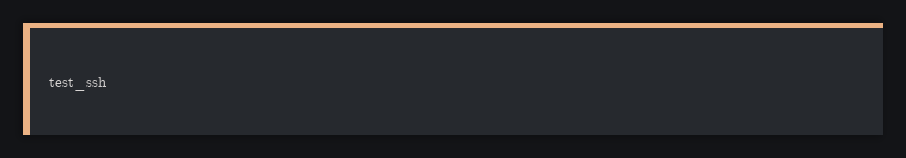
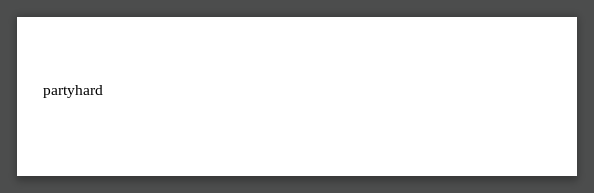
[49,77,107,91] test_ssh -> [43,85,103,98] partyhard

